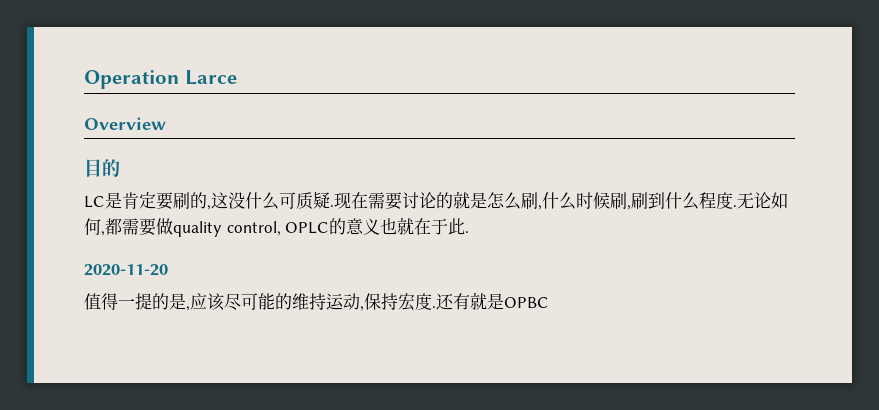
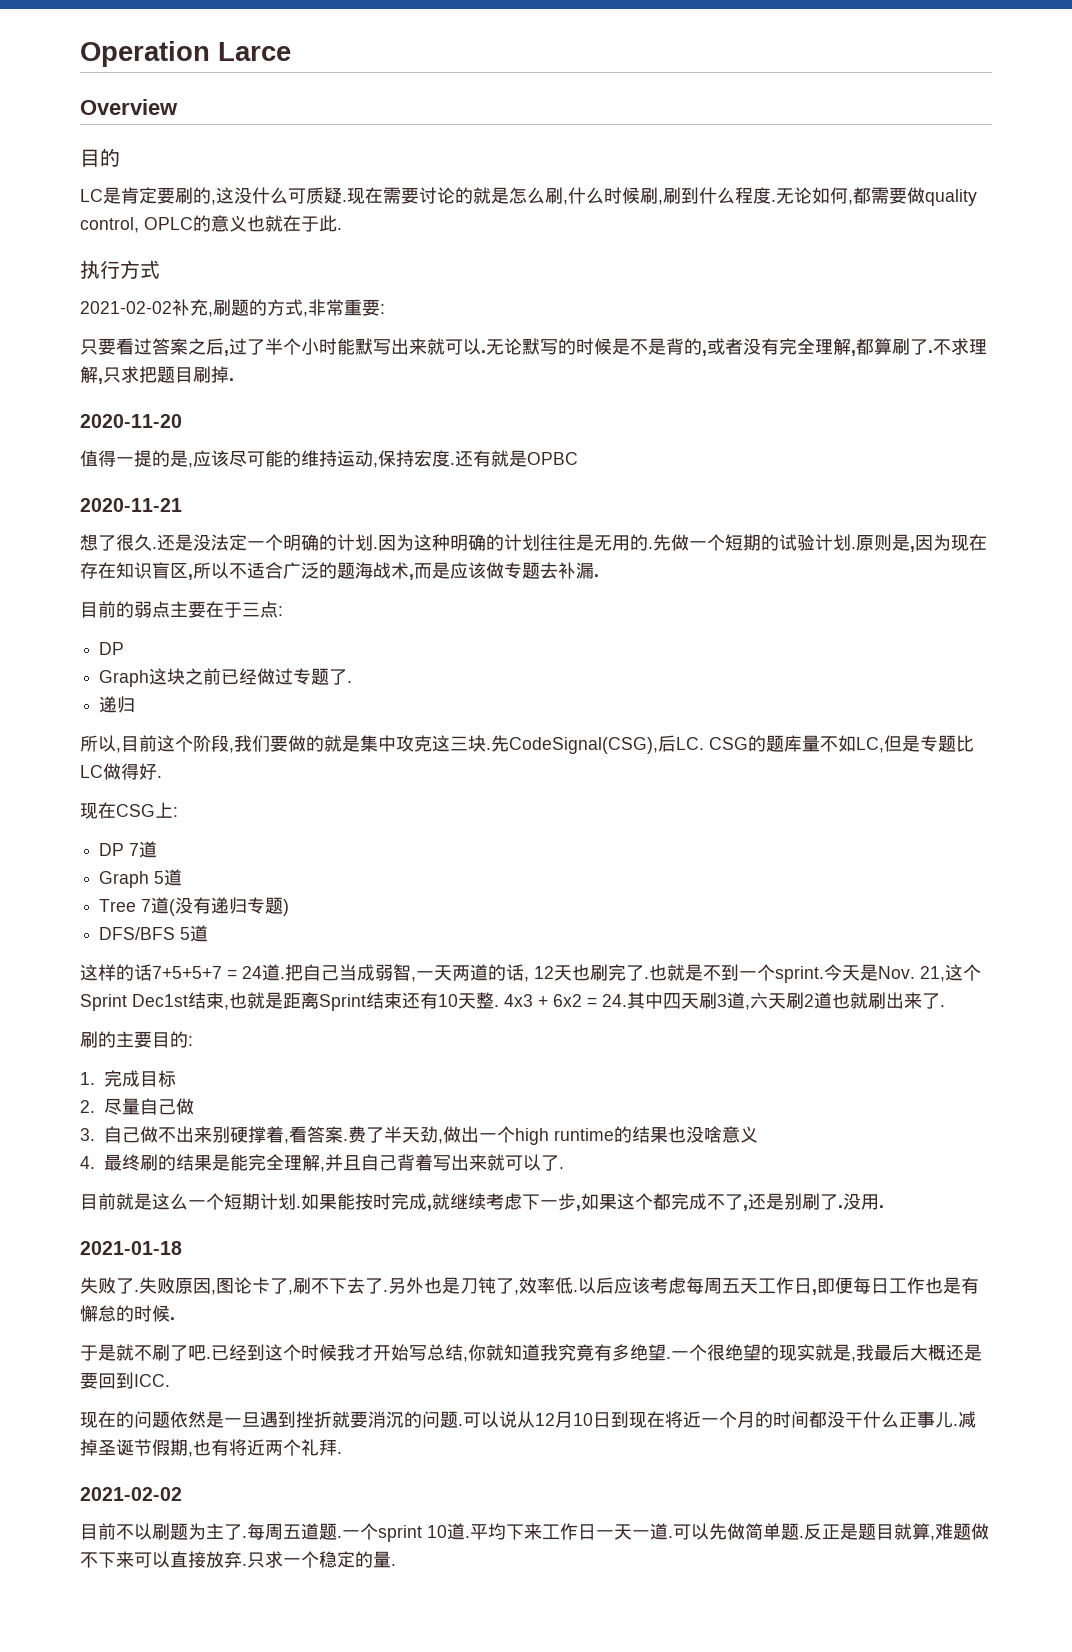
(470, 232) none -> [80,260,160,279] [80,299,385,317] [80,338,987,356] [80,366,234,384] // 执行方式 // 2021-02-02补充,刷题的方式,非常重要: // 只要看过答案之后,过了半个小时能默写出来就可以.无论默写的时候是不是背的,或者没有完全理解,都算刷了.不求理解,只求把题目刷掉.
(549, 302) none -> [80,498,182,512] [80,534,987,552] [80,562,599,580] [80,601,283,618] [99,642,125,655] [99,668,353,687] [99,696,136,713] [80,735,974,754] [80,763,162,780] [80,802,178,819] [99,841,158,858] [99,869,183,888] [99,897,290,916] [99,925,209,942] [80,964,981,983] [80,992,945,1011] [80,1031,193,1048] [80,1070,176,1087] [80,1098,194,1115] [80,1126,758,1145] [80,1154,564,1172] [80,1193,884,1211] [80,1241,182,1255] [80,1277,979,1295] [80,1305,175,1322] [80,1344,982,1362] [80,1372,170,1389] [80,1411,976,1428] [80,1439,342,1457] [80,1487,182,1501] [80,1523,989,1542] [80,1551,396,1568] // 2020-11-21 // 想了很久.还是没法定一个明确的计划.因为这种明确的计划往往是无用的.先做一个短期的试验计划.原则是,因为现在存在知识盲区,所以不适合广泛的题海战术,而是应该做专题去补漏. // 目前的弱点主要在于三点: // DP // Graph这块之前已经做过专题了. // 递归 // 所以,目前这个阶段,我们要做的就是集中攻克这三块.先CodeSignal(CSG),后LC. CSG的题库量不如LC,但是专题比LC做得好. // 现在CSG上: // DP 7道 // Graph 5道 // Tree 7道(没有递归专题) // DFS/BFS 5道 // 这样的话7+5+5+7 = 24道.把自己当成弱智,一天两道的话, 12天也刷完了.也就是不到一个sprint.今天是Nov. 21,这个Sprint Dec1st结束,也就是距离Sprint结束还有10天整. 4x3 + 6x2 = 24.其中四天刷3道,六天刷2道也就刷出来了. // 刷的主要目的: // 1.完成目标 // 2.尽量自己做 // 3.自己做不出来别硬撑着,看答案.费了半天劲,做出一个high runtime的结果也没啥意义 // 4.最终刷的结果是能完全理解,并且自己背着写出来就可以了. // 目前就是这么一个短期计划.如果能按时完成,就继续考虑下一步,如果这个都完成不了,还是别刷了.没用. // 2021-01-18 // 失败了.失败原因,图论卡了,刷不下去了.另外也是刀钝了,效率低.以后应该考虑每周五天工作日,即便每日工作也是有懈怠的时候. // 于是就不刷了吧.已经到这个时候我才开始写总结,你就知道我究竟有多绝望.一个很绝望的现实就是,我最后大概还是要回到ICC. // 现在的问题依然是一旦遇到挫折就要消沉的问题.可以说从12月10日到现在将近一个月的时间都没干什么正事儿.减掉圣诞节假期,也有将近两个礼拜. // 2021-02-02 // 目前不以刷题为主了.每周五道题.一个sprint 10道.平均下来工作日一天一道.可以先做简单题.反正是题目就算,难题做不下来可以直接放弃.只求一个稳定的量.

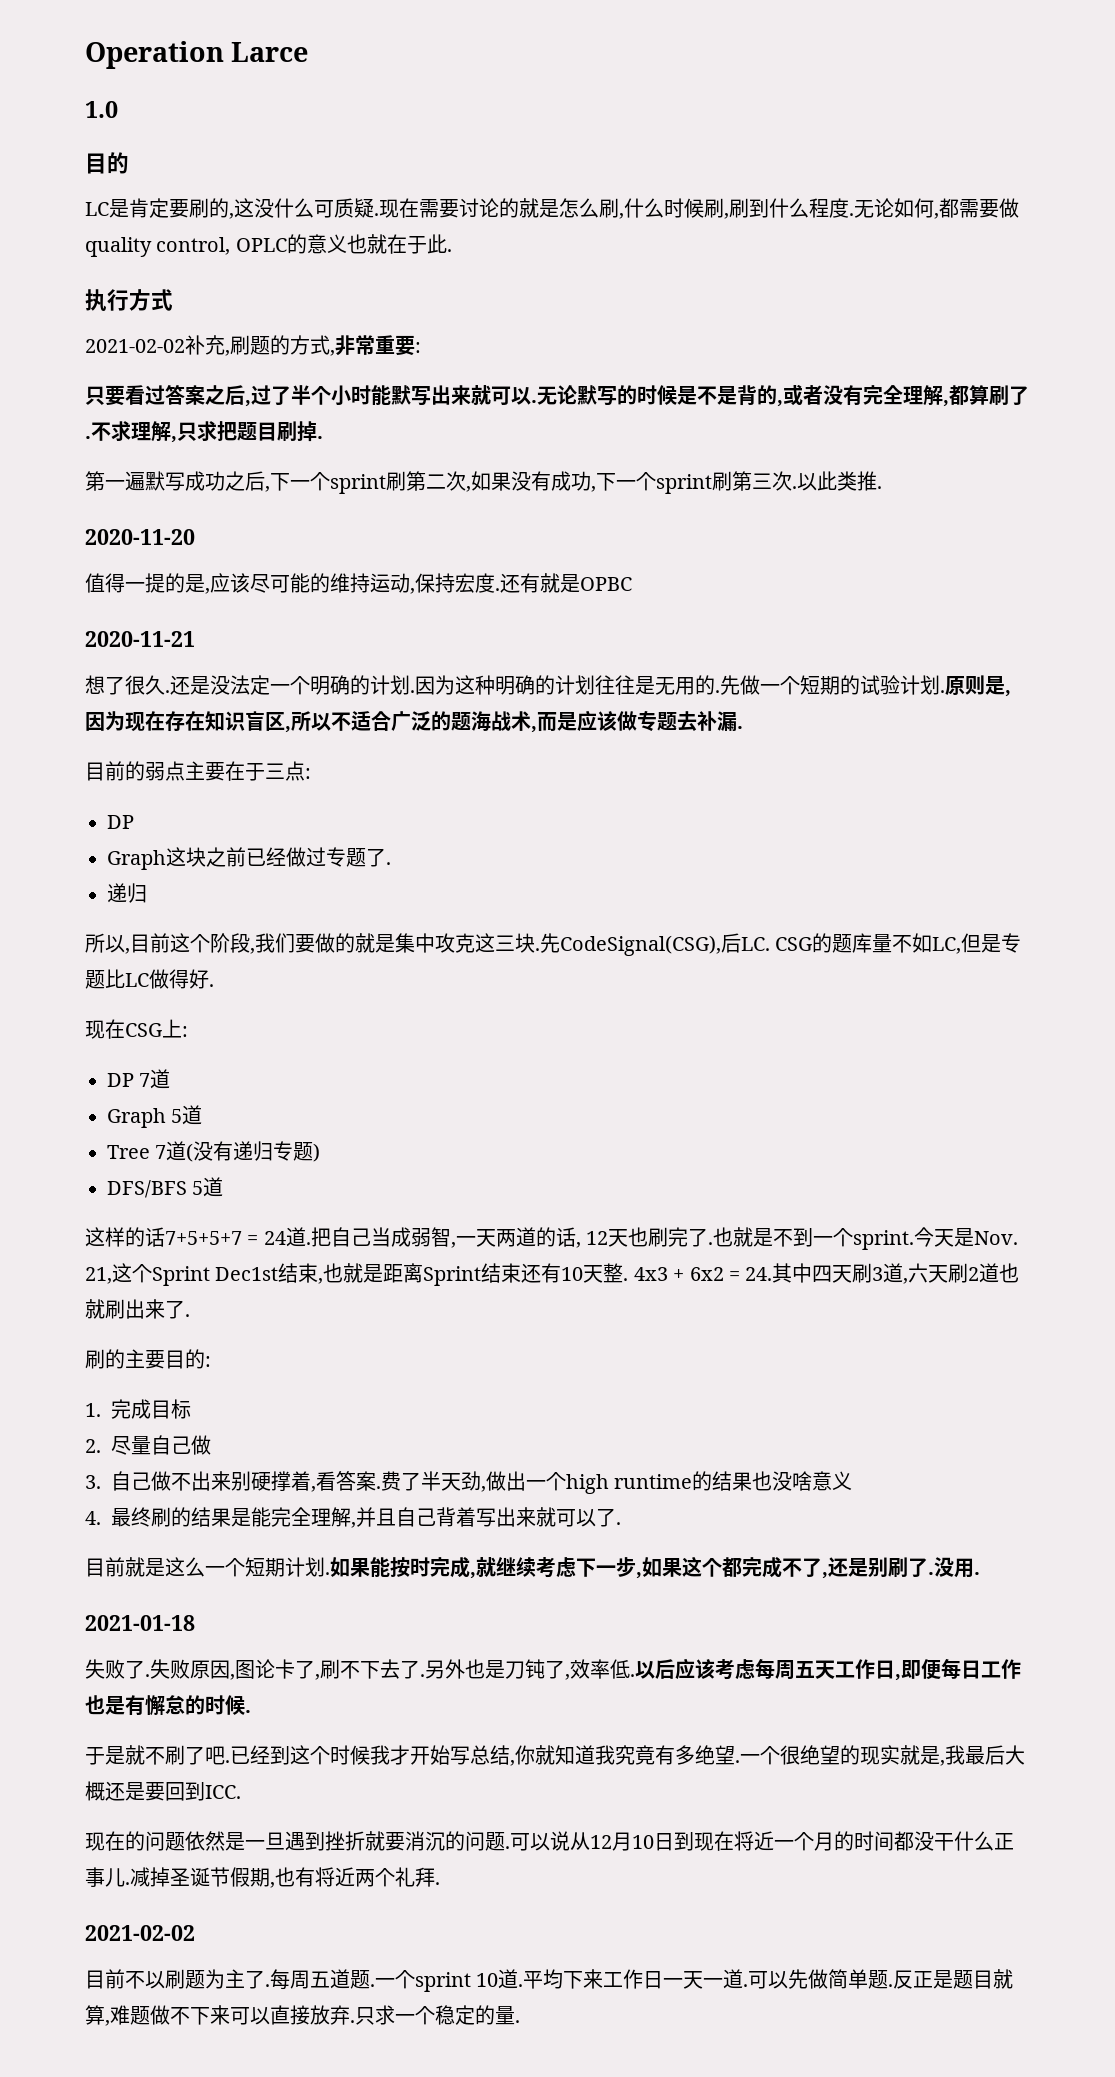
[80,99,178,115] Overview -> [85,101,118,118] 1.0
(234, 379) none -> [85,471,882,494] // 第一遍默写成功之后,下一个sprint刷第二次,如果没有成功,下一个sprint刷第三次.以此类推.

